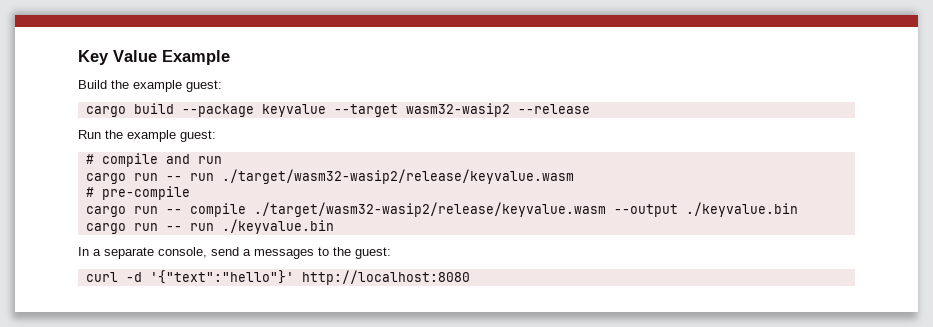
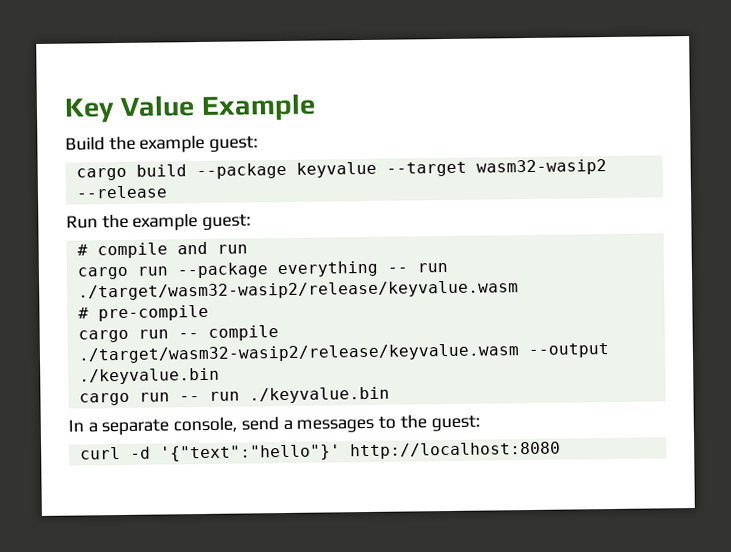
(158, 177) none -> [176,260,378,279] --package everything

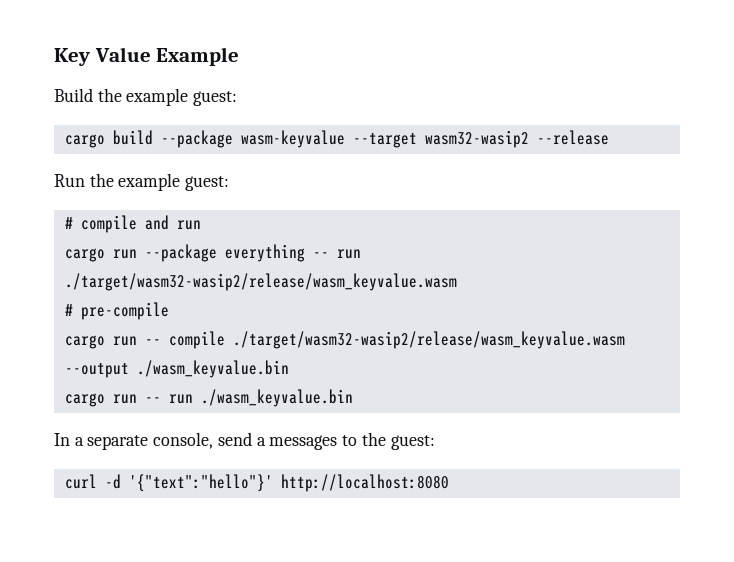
[295,161,377,178] keyvalue -> [240,130,345,148] wasm-keyvalue
[77,280,519,301] ./target/wasm32-wasip2/release/keyvalue.wasm -> [64,273,457,291] ./target/wasm32-wasip2/release/wasm_keyvalue.wasm
[77,343,610,364] [78,367,220,385] ./target/wasm32-wasip2/release/keyvalue.wasm --output ./keyvalue.bin -> [232,331,625,349] [64,360,289,378] ./target/wasm32-wasip2/release/wasm_keyvalue.wasm --output ./wasm_keyvalue.bin
[248,386,390,404] ./keyvalue.bin -> [200,389,353,407] ./wasm_keyvalue.bin

